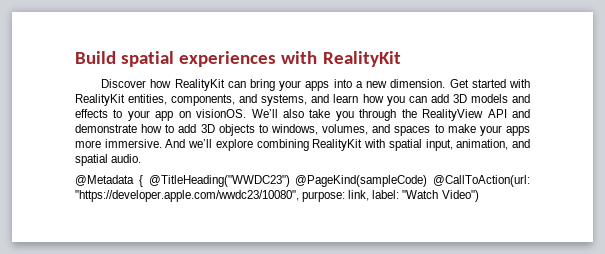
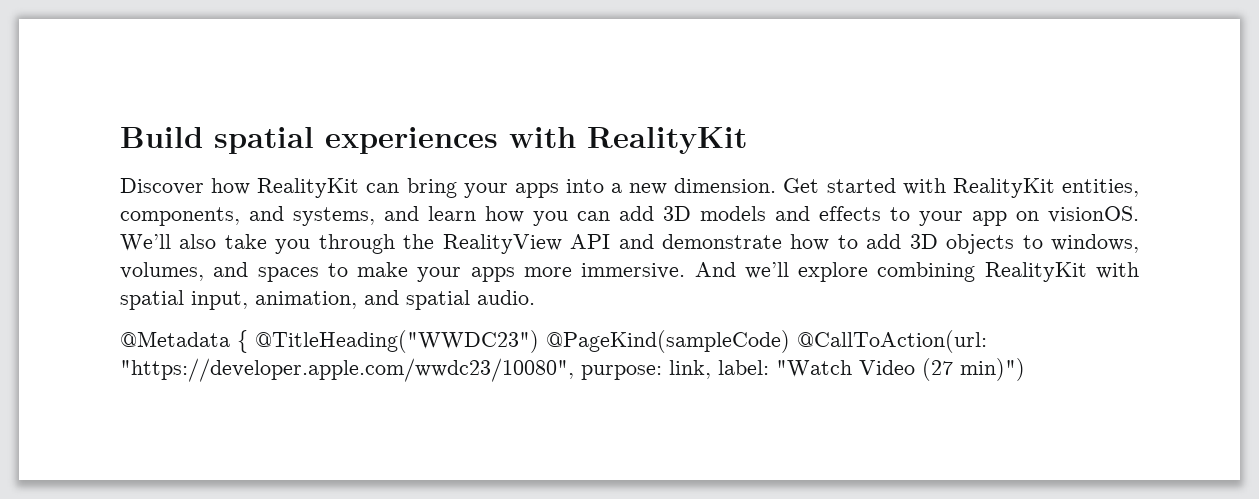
[441,190,479,202] Video") -> [859,358,1025,381] Video (27 min)")

